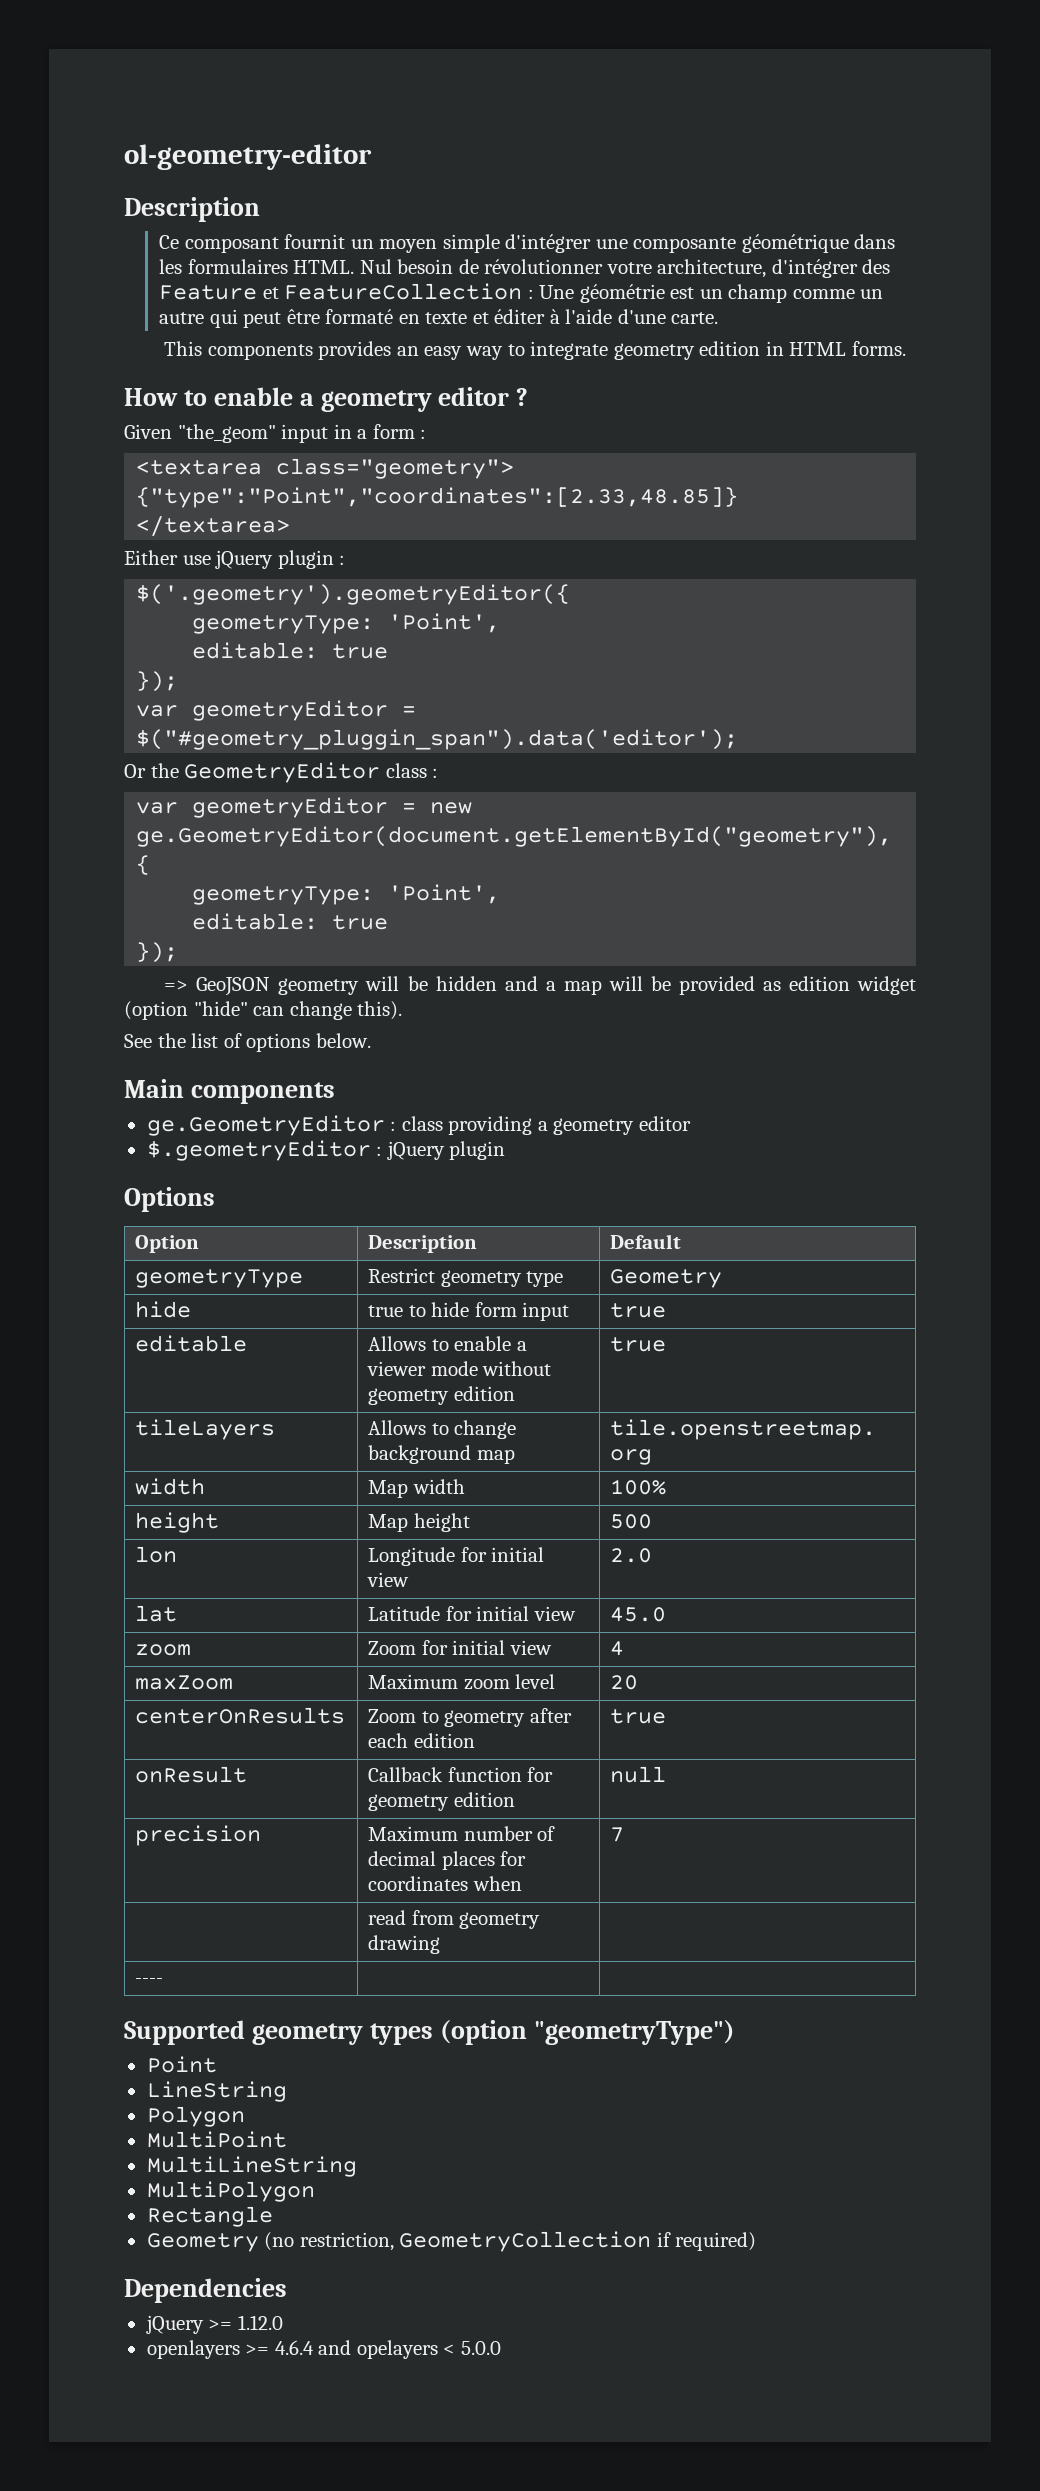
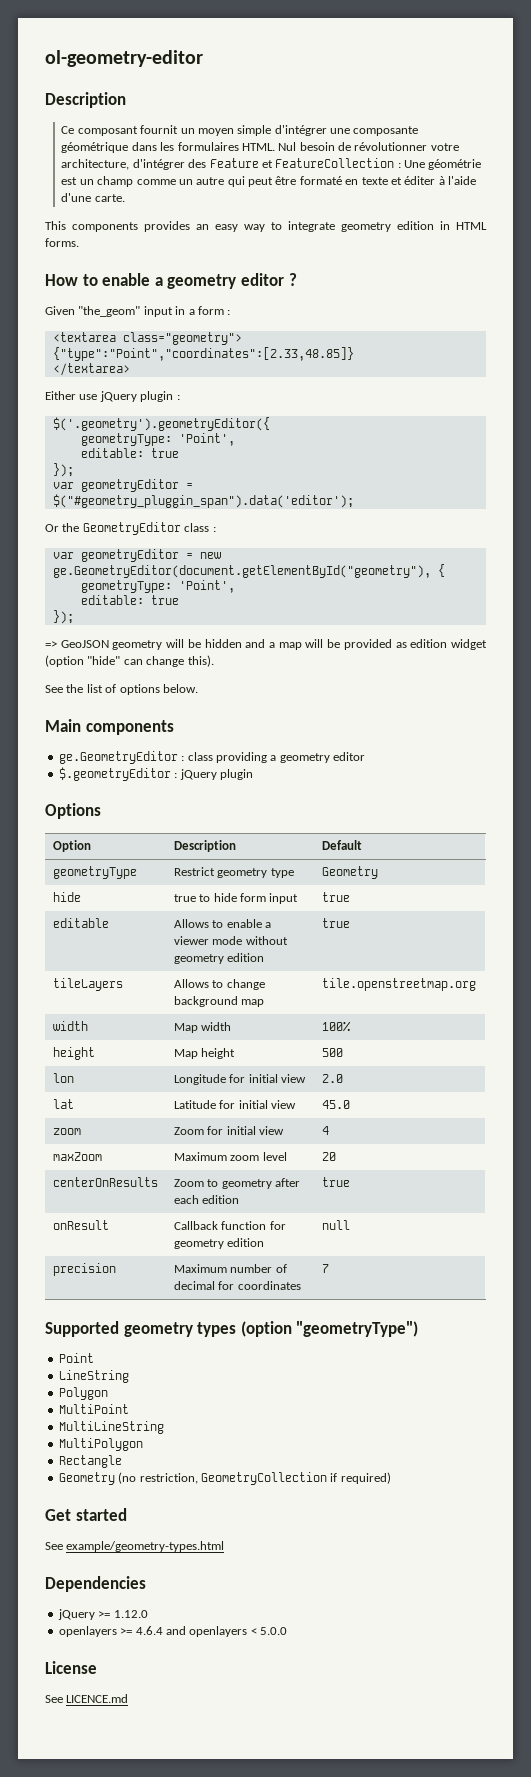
[441,1851,495,1870] places -> (215, 1285) none
[472,1876,522,1891] when -> (301, 1285) none
[368,1910,541,1929] [368,1935,441,1954] [135,1978,164,1984] // | read from geometry drawing | // ---- | | -> (329, 1268) none
(757, 2241) none -> [45,1508,127,1521] [45,1541,225,1552] // Get started // See example/geometry-types.html
[356,2340,438,2359] opelayers -> [189,1626,248,1637] openlayers
(501, 2348) none -> [45,1661,97,1674] [45,1694,129,1703] // License // See LICENCE.md

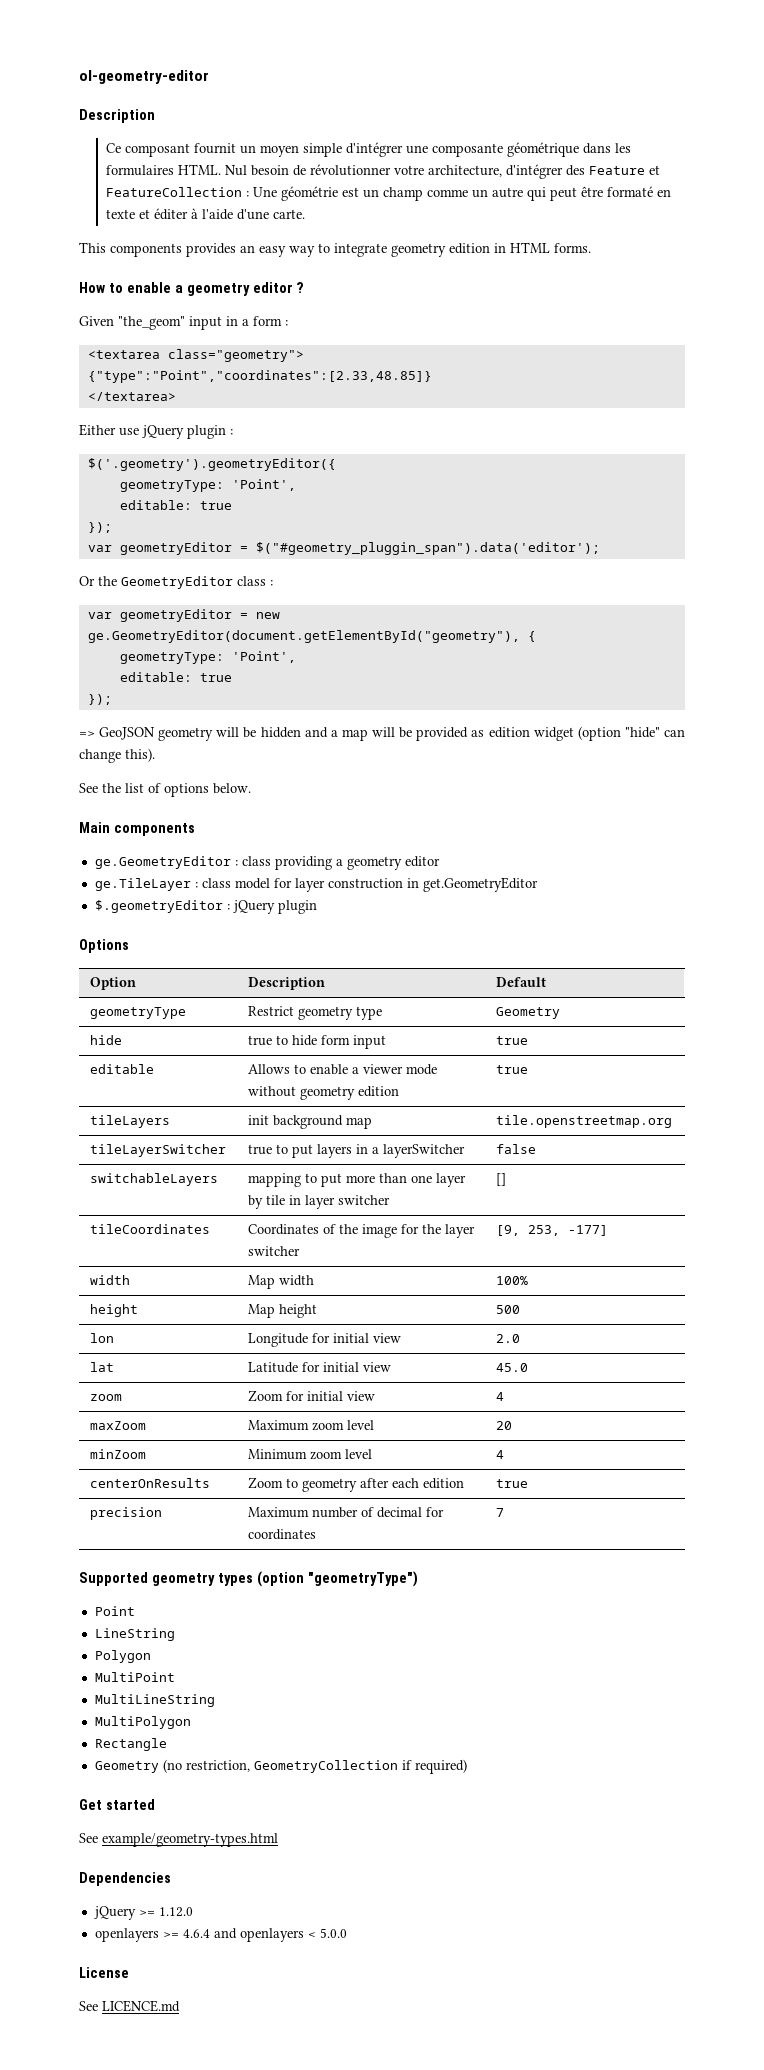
(365, 756) none -> [94,877,538,892] // ge.TileLayer : class model for layer construction in get.GeometryEditor
[173,979,265,990] Allows to change -> [247,1115,269,1125] init
(476, 984) none -> [89,1144,226,1157] [247,1144,465,1158] [495,1144,536,1154] [89,1173,218,1186] [247,1173,466,1187] [247,1195,390,1209] [495,1173,506,1186] [89,1224,210,1234] [247,1224,475,1238] [247,1246,300,1256] [495,1225,608,1236] // tileLayerSwitcher | true to put layers in a layerSwitcher | false // switchableLayers | mapping to put more than one layer by tile in layer switcher | [] // tileCoordinates | Coordinates of the image for the layer switcher | [9, 253, -177]
(336, 1156) none -> [89,1449,146,1459] [247,1449,372,1460] [495,1450,504,1459] // minZoom | Minimum zoom level | 4
[52,1220,109,1230] [173,1221,286,1230] [173,1238,265,1249] [321,1220,350,1230] // onResult | Callback function for geometry edition | null -> (528, 1483) none

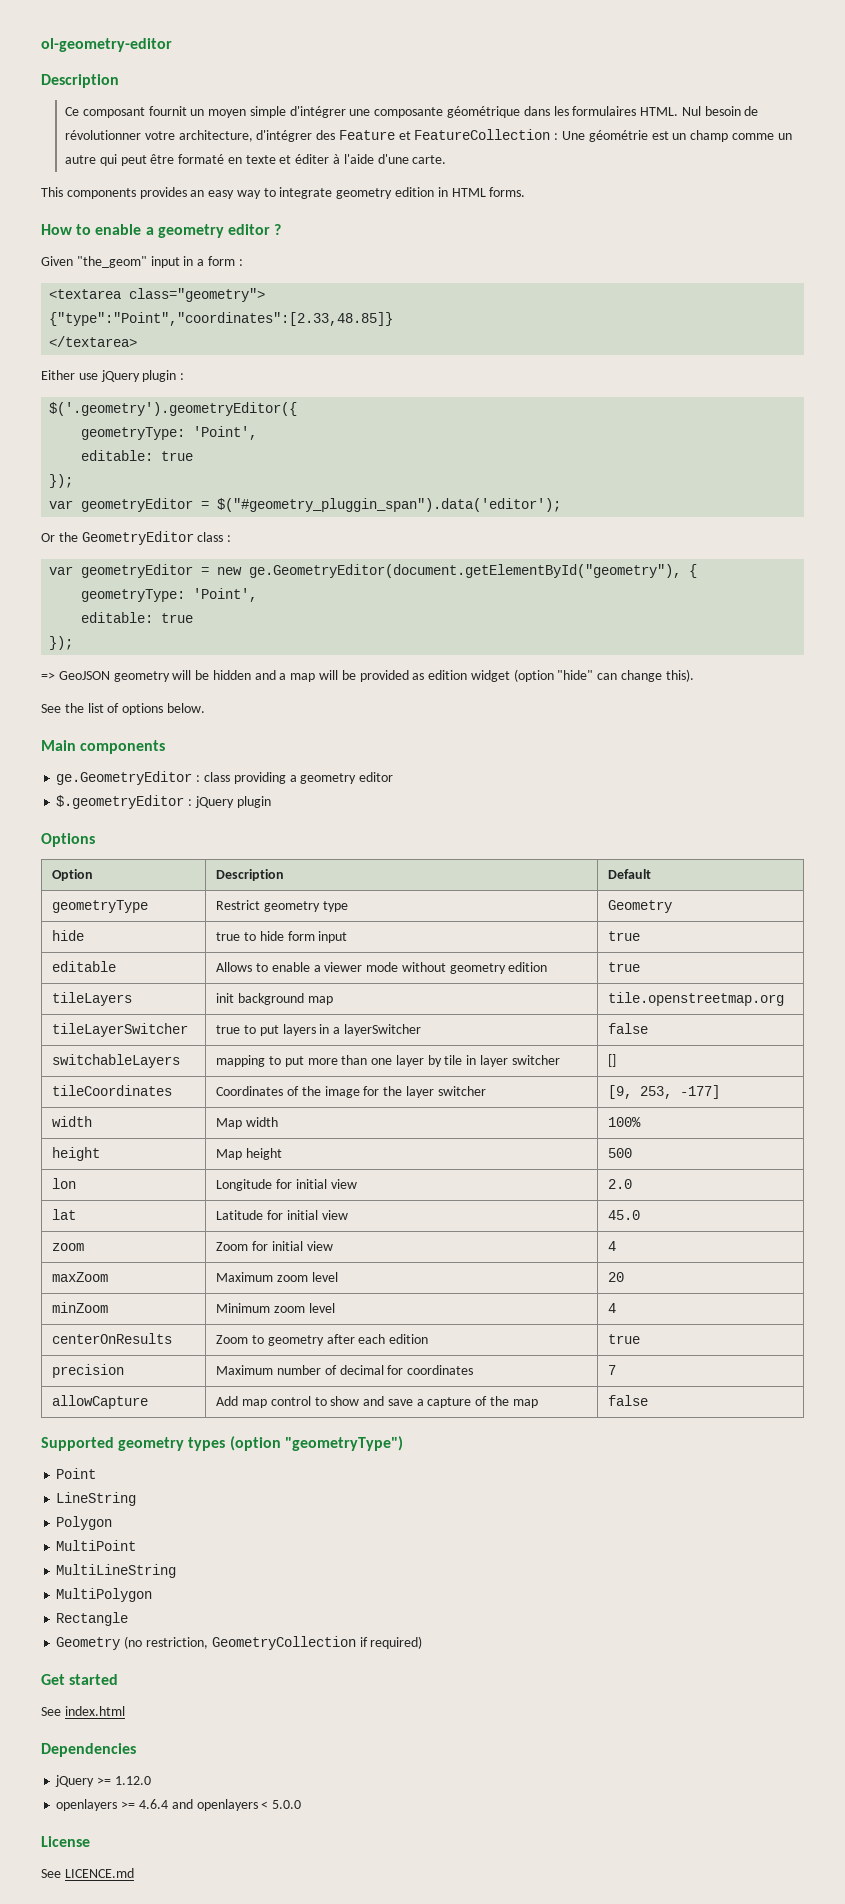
[94,877,538,892] // ge.TileLayer : class model for layer construction in get.GeometryEditor -> (394, 777) none
(504, 1512) none -> [52,1395,149,1409] [216,1396,538,1408] [608,1395,649,1406] // allowCapture | Add map control to show and save a capture of the map | false
[102,1833,278,1847] example/geometry-types.html -> [64,1706,125,1716] index.html

